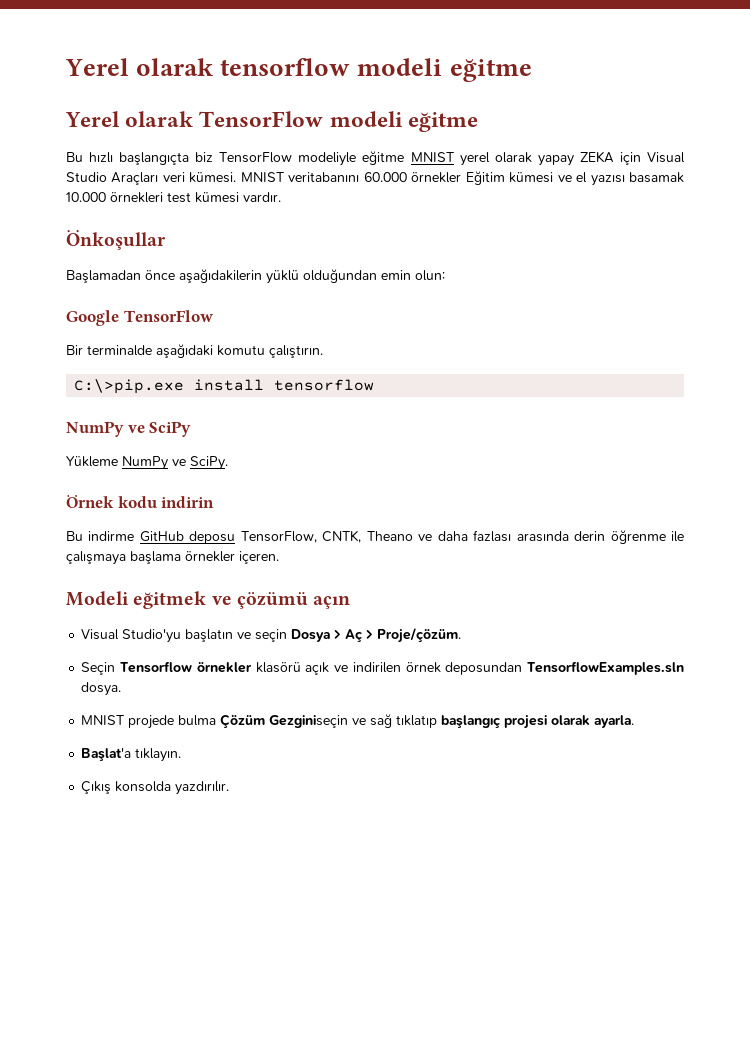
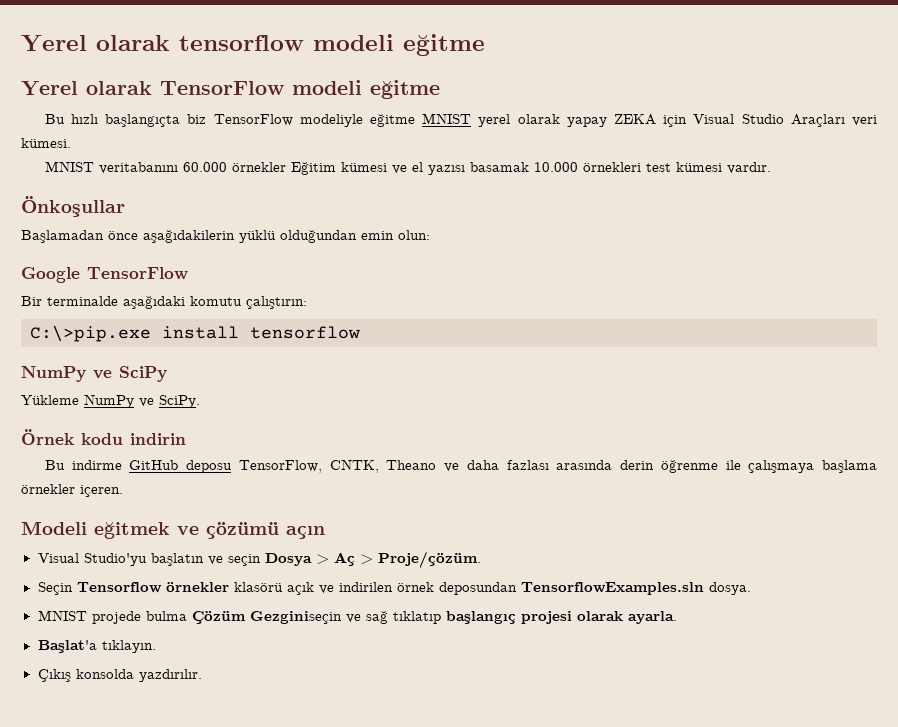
(237, 177) none -> (71, 143) //
[269,345,323,358] çalıştırın. -> [246,296,307,309] çalıştırın:

